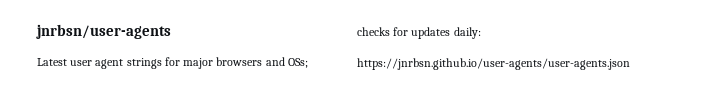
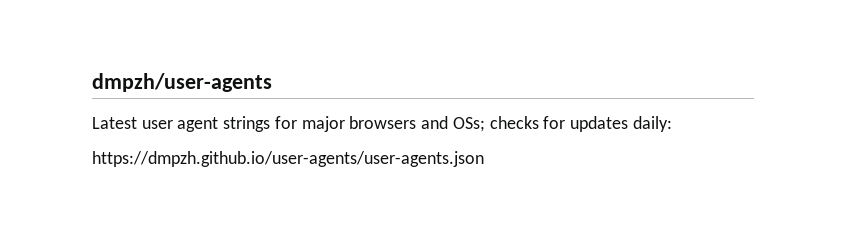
[36,24,171,39] jnrbsn/user-agents -> [92,73,272,92] dmpzh/user-agents
[357,58,630,70] https://jnrbsn.github.io/user-agents/user-agents.json -> [92,151,484,167] https://dmpzh.github.io/user-agents/user-agents.json

